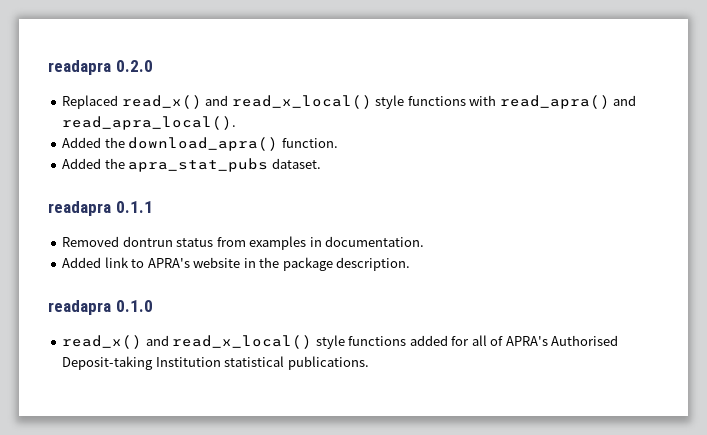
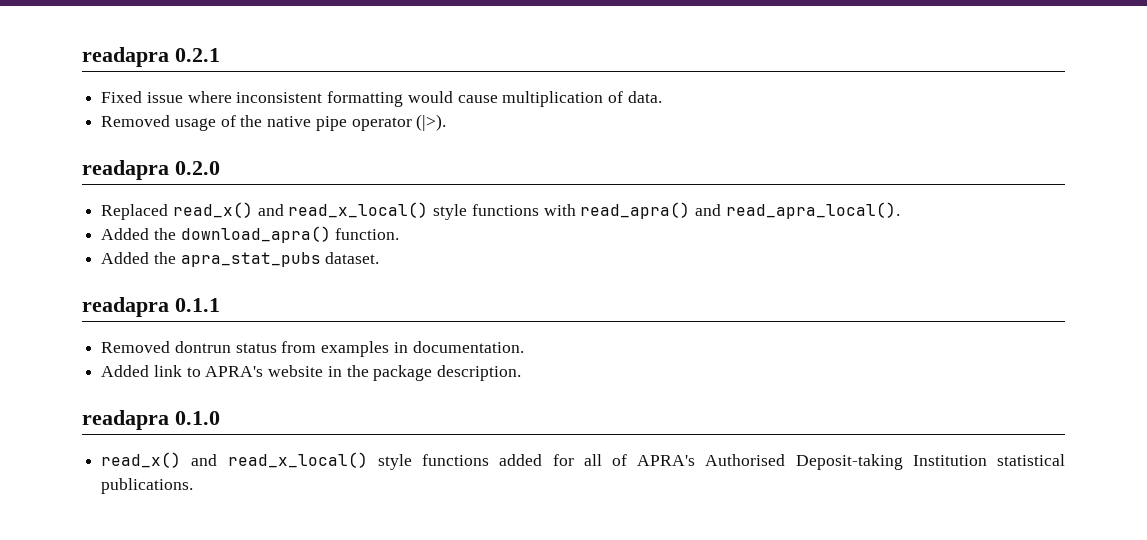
[48,60,111,75] readapra -> [82,47,220,67] [101,91,662,107] [101,114,447,131] [82,160,169,180] readapra 0.2.1 // Fixed issue where inconsistent formatting would cause multiplication of data. // Removed usage of the native pipe operator (|>). // readapra

